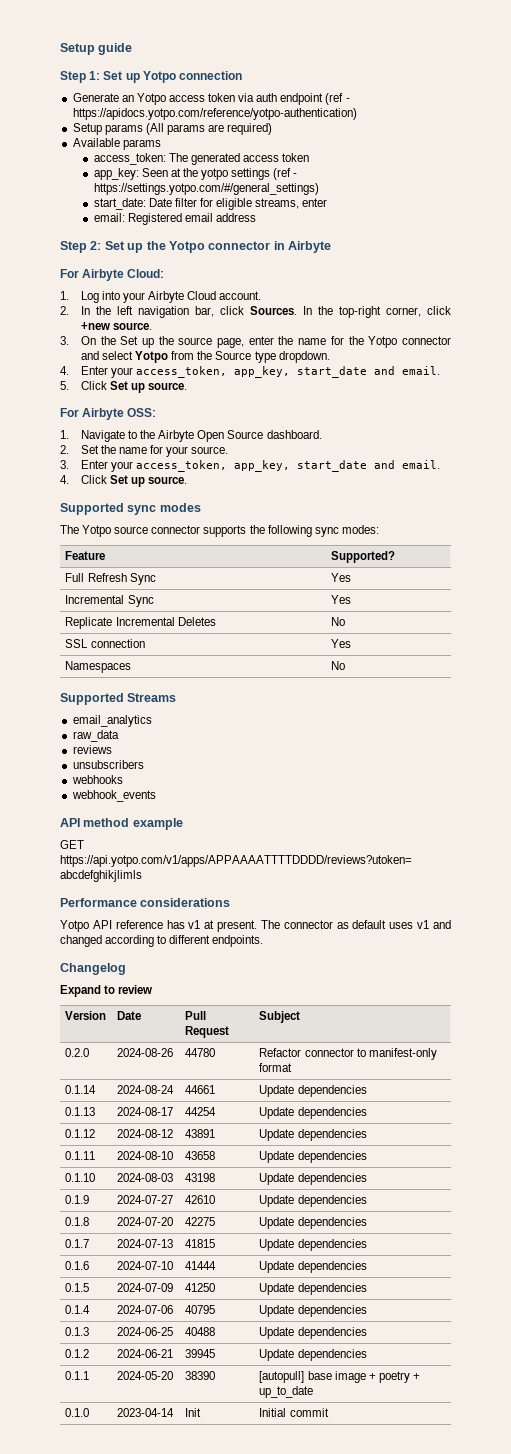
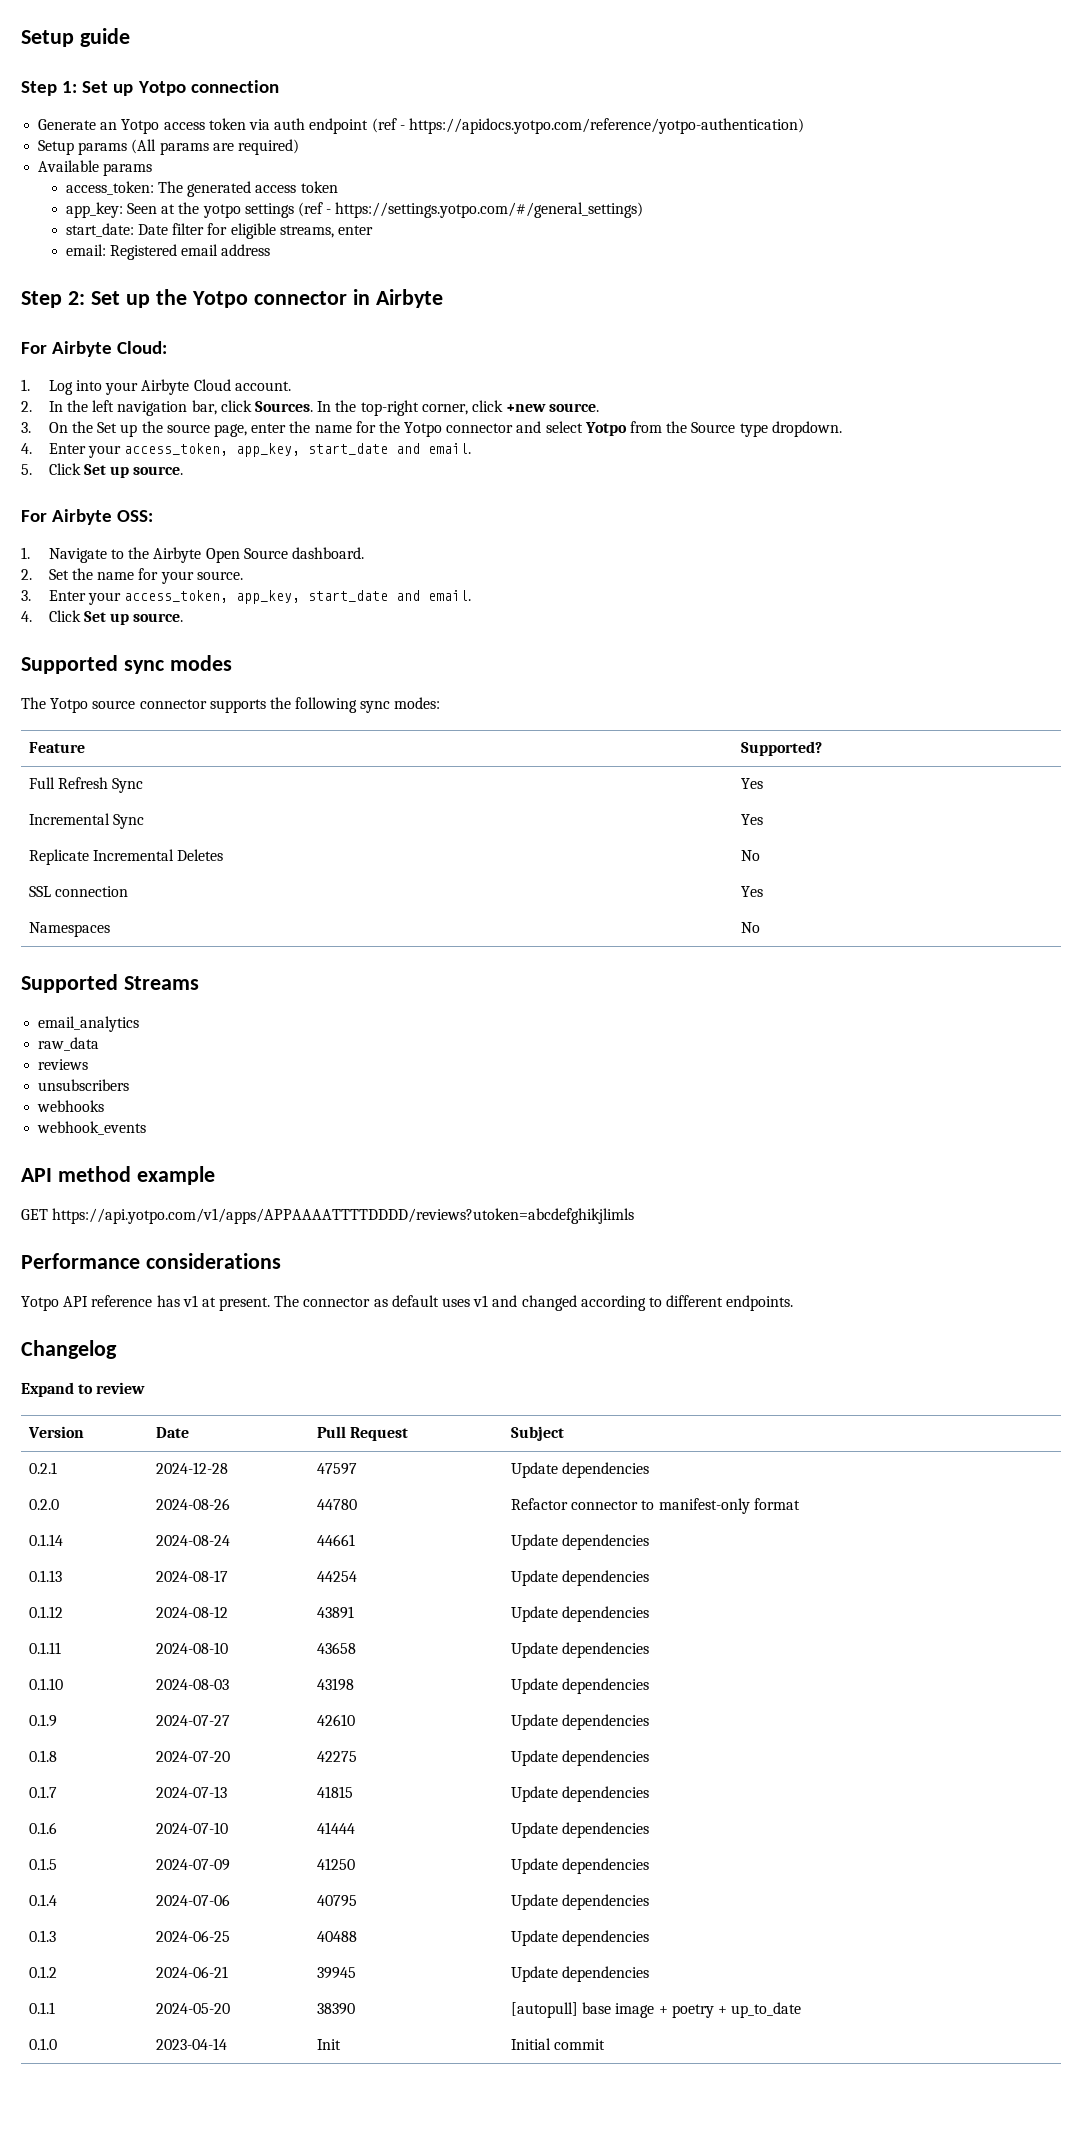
(301, 1017) none -> [28,1462,57,1474] [155,1462,228,1474] [316,1463,357,1475] [510,1462,650,1478] // 0.2.1 | 2024-12-28 | 47597 | Update dependencies

